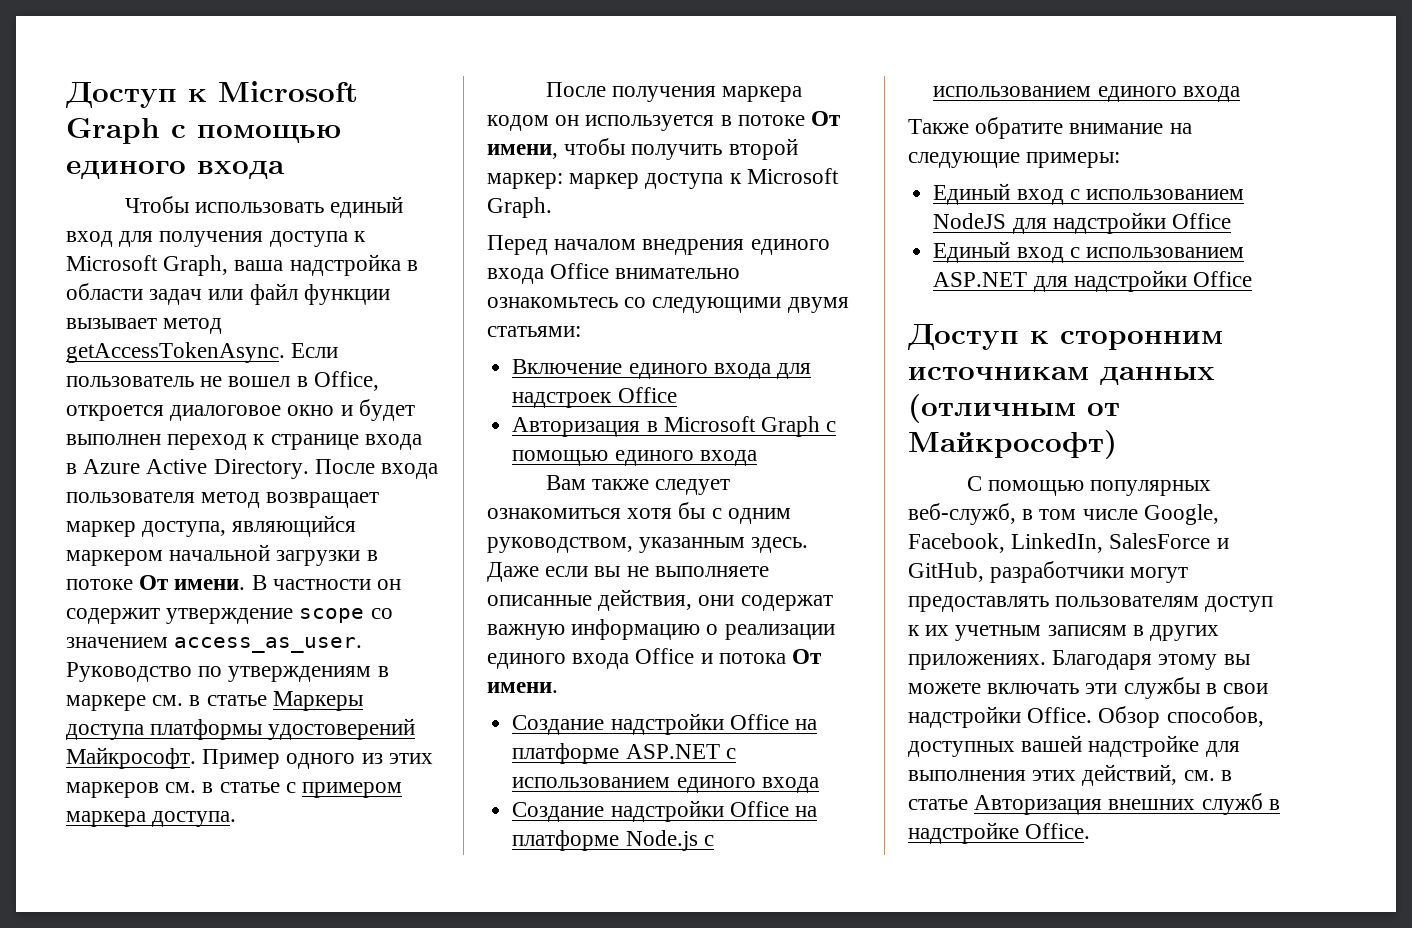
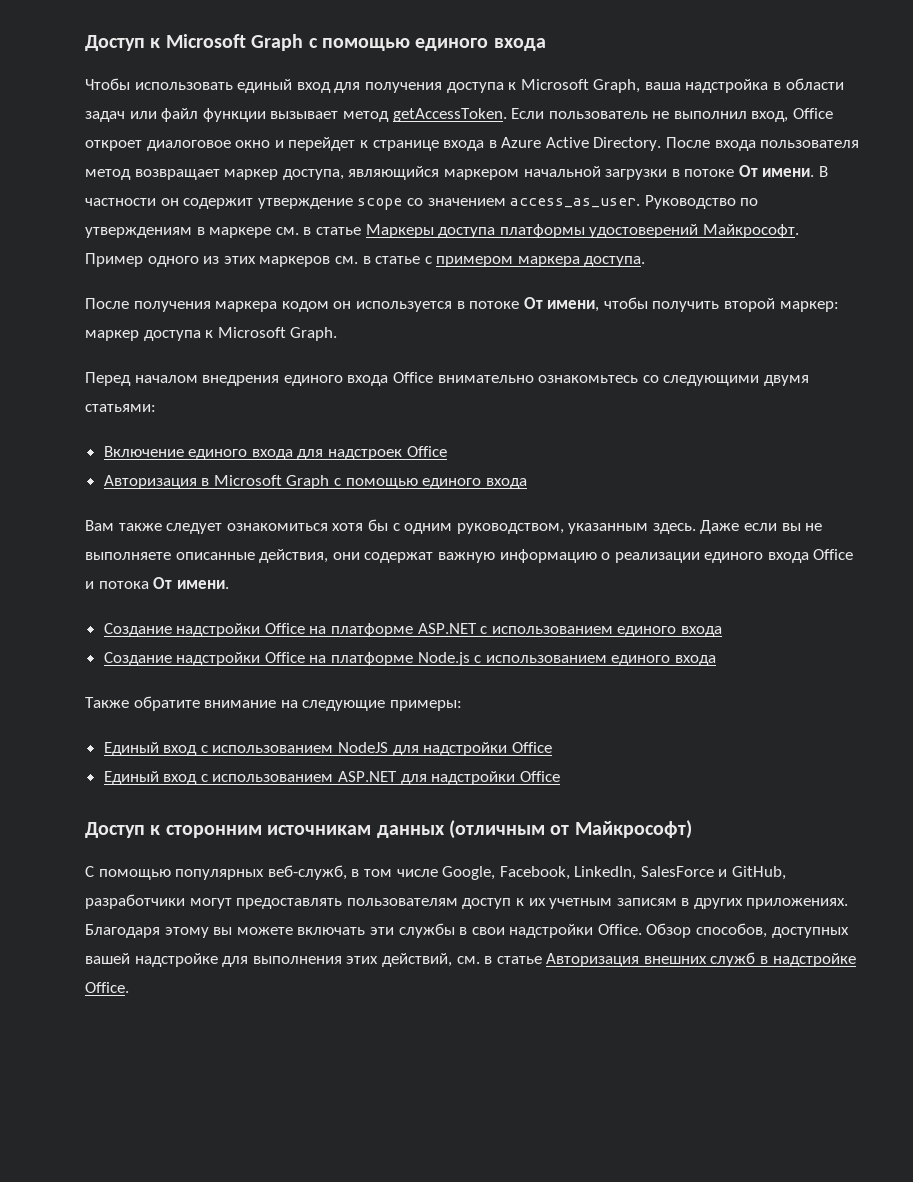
[66,342,285,363] getAccessTokenAsync. -> [392,108,507,122] getAccessToken.
[228,371,379,391] [66,399,415,421] [66,434,248,450] вошел в Office, откроется диалоговое окно и будет выполнен переход -> [673,108,834,122] [85,137,356,151] выполнил вход, Office откроет диалоговое окно и перейдет

